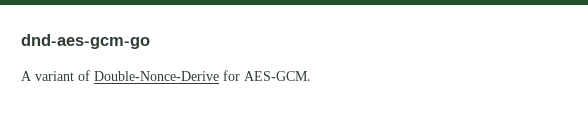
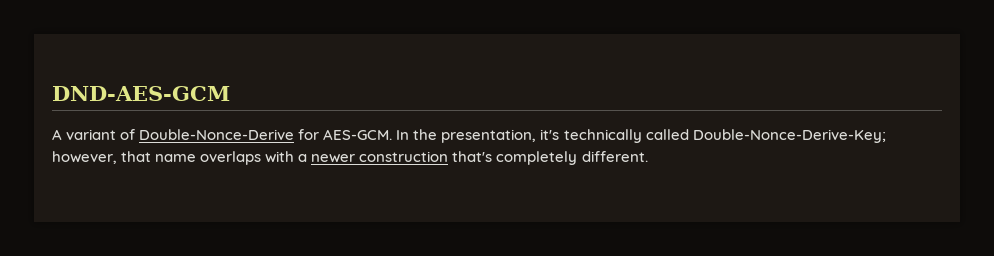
[21,34,150,49] dnd-aes-gcm-go -> [52,86,230,101] DND-AES-GCM
(311, 76) none -> [396,129,886,143] [52,151,648,165] In the presentation, it's technically called Double-Nonce-Derive-Key; however, that name overlaps with a newer construction that's completely different.

